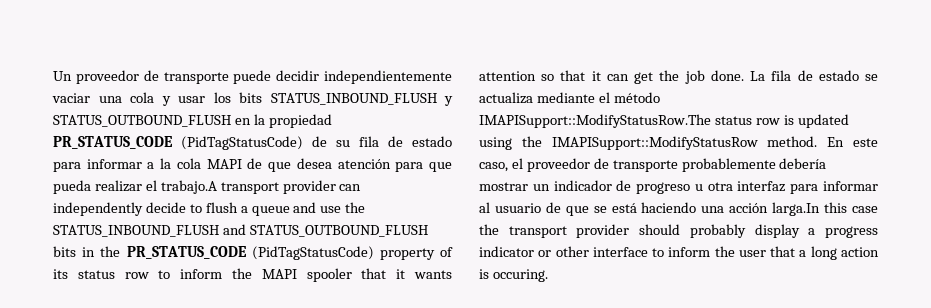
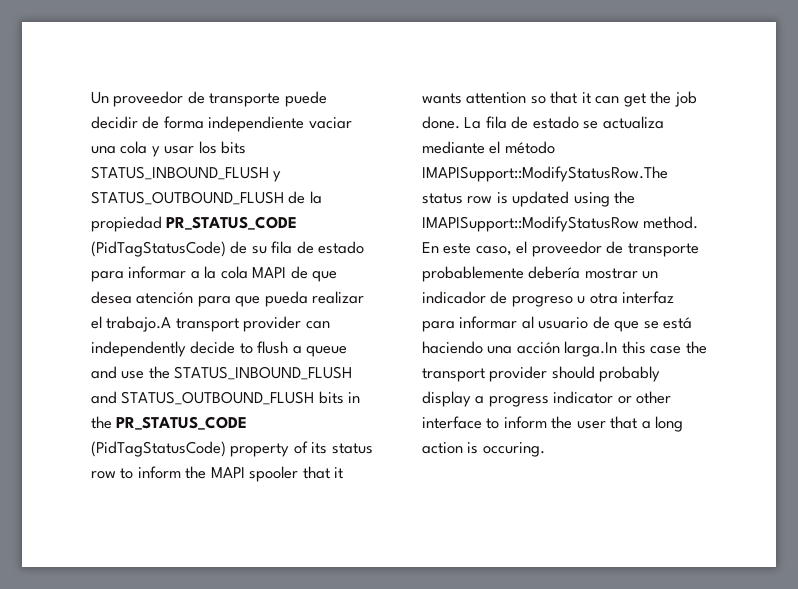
[324,70,452,84] independientemente -> [142,116,305,132] de forma independiente
[234,118,251,125] en -> [288,191,306,204] de

